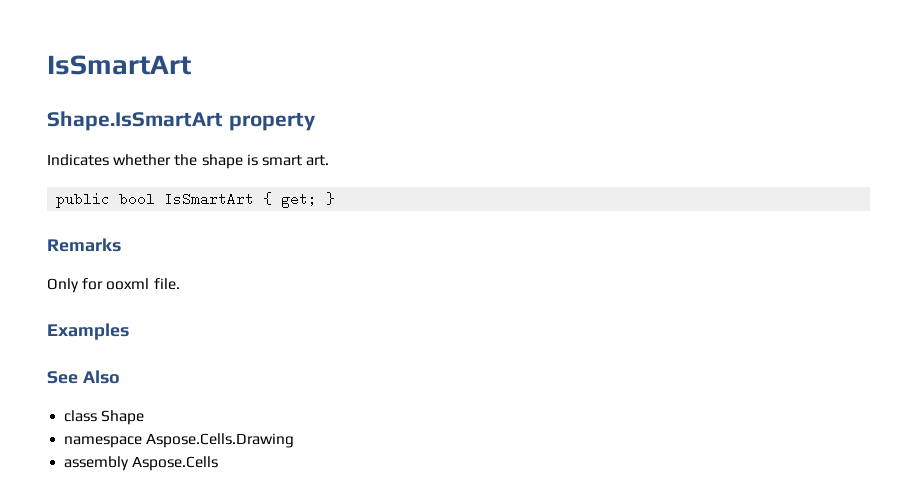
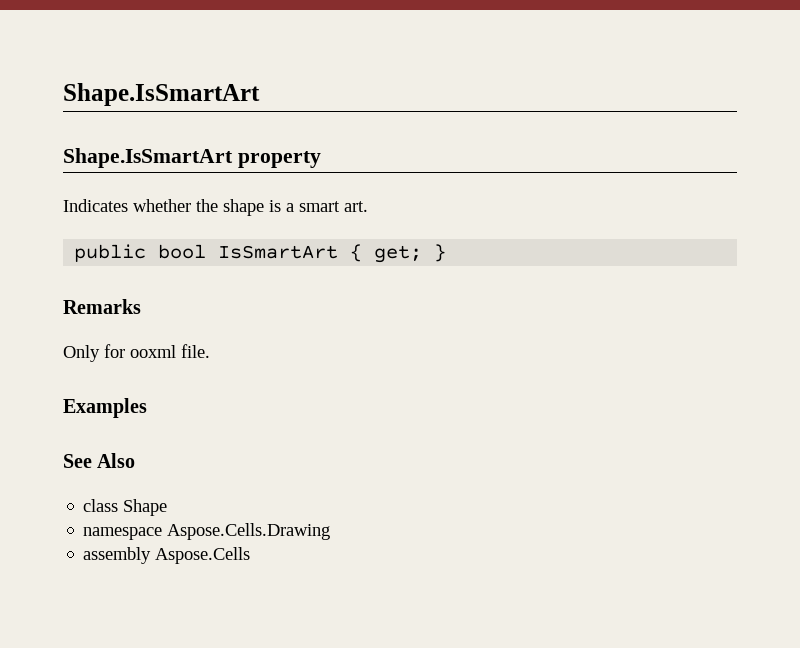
[47,55,191,75] IsSmartArt -> [63,83,260,106] Shape.IsSmartArt
(258, 160) none -> [286,203,294,212] a

